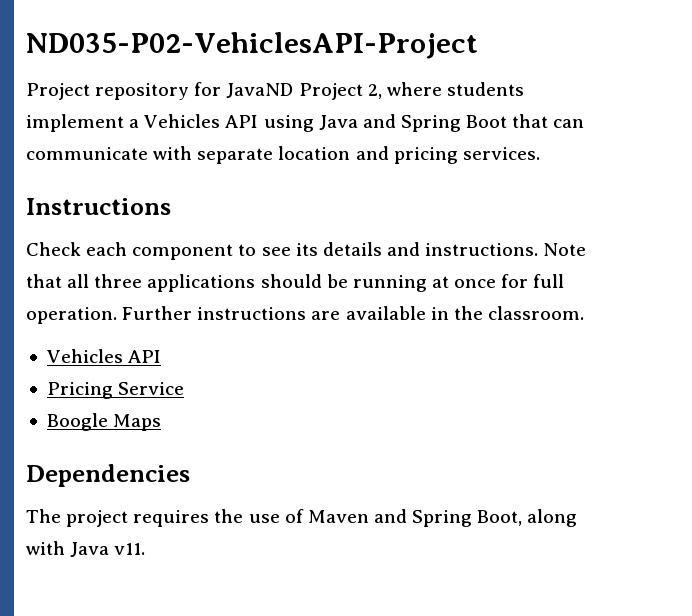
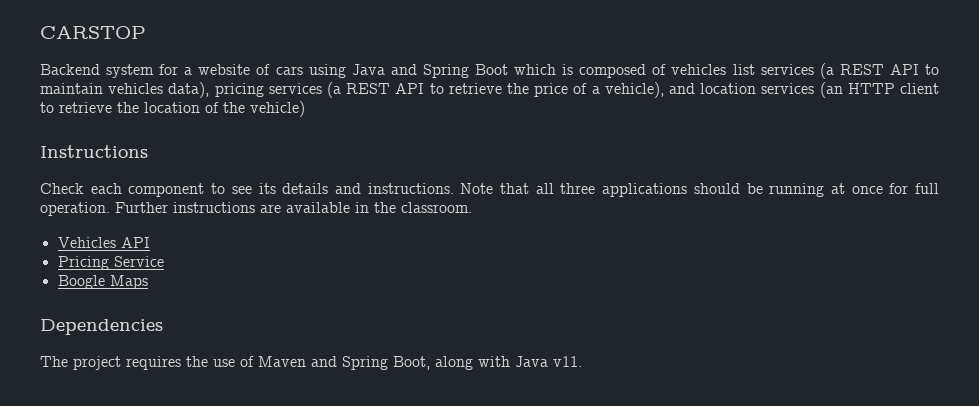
[26,32,478,59] [26,82,524,100] [26,114,259,132] ND035-P02-VehiclesAPI-Project // Project repository for JavaND Project 2, where students implement a Vehicles API -> [40,26,146,39] [40,64,303,78] CARSTOP // Backend system for a website of cars
[512,114,585,128] [26,146,540,164] that can communicate with separate location and pricing services. -> [514,63,940,79] [40,82,940,98] [40,101,305,117] which is composed of vehicles list services (a REST API to maintain vehicles data), pricing services (a REST API to retrieve the price of a vehicle), and location services (an HTTP client to retrieve the location of the vehicle)

